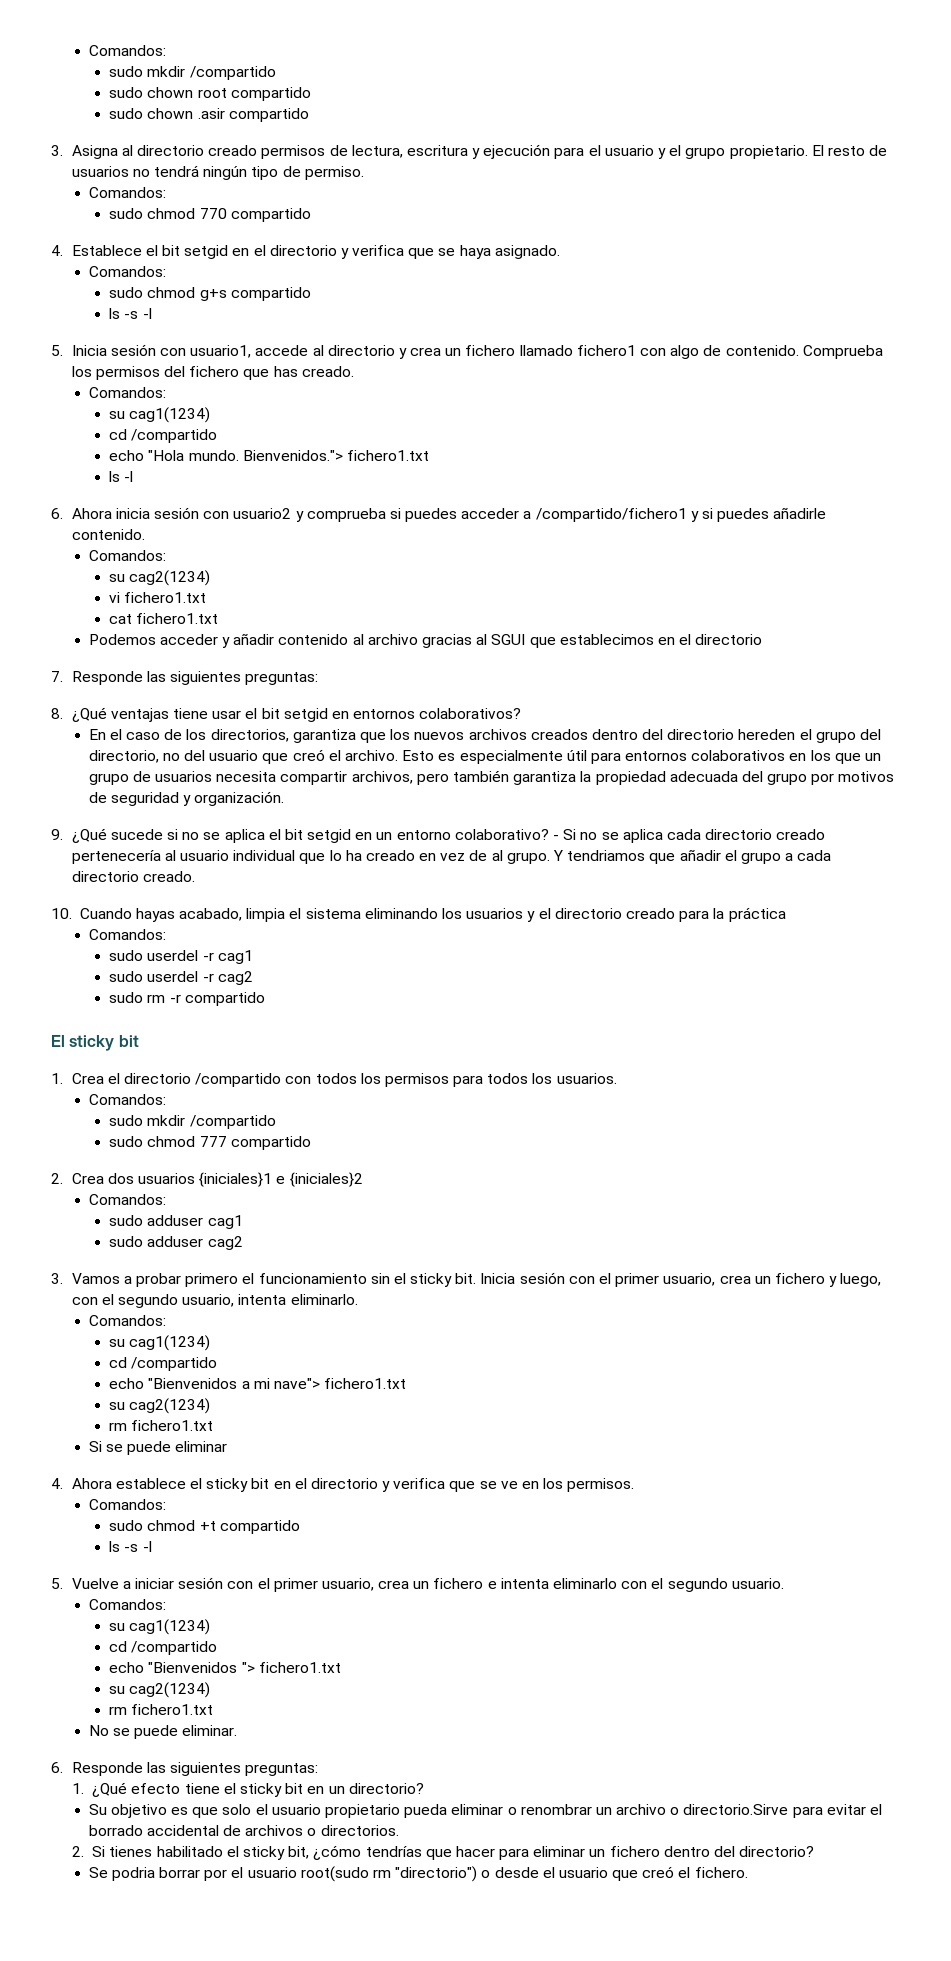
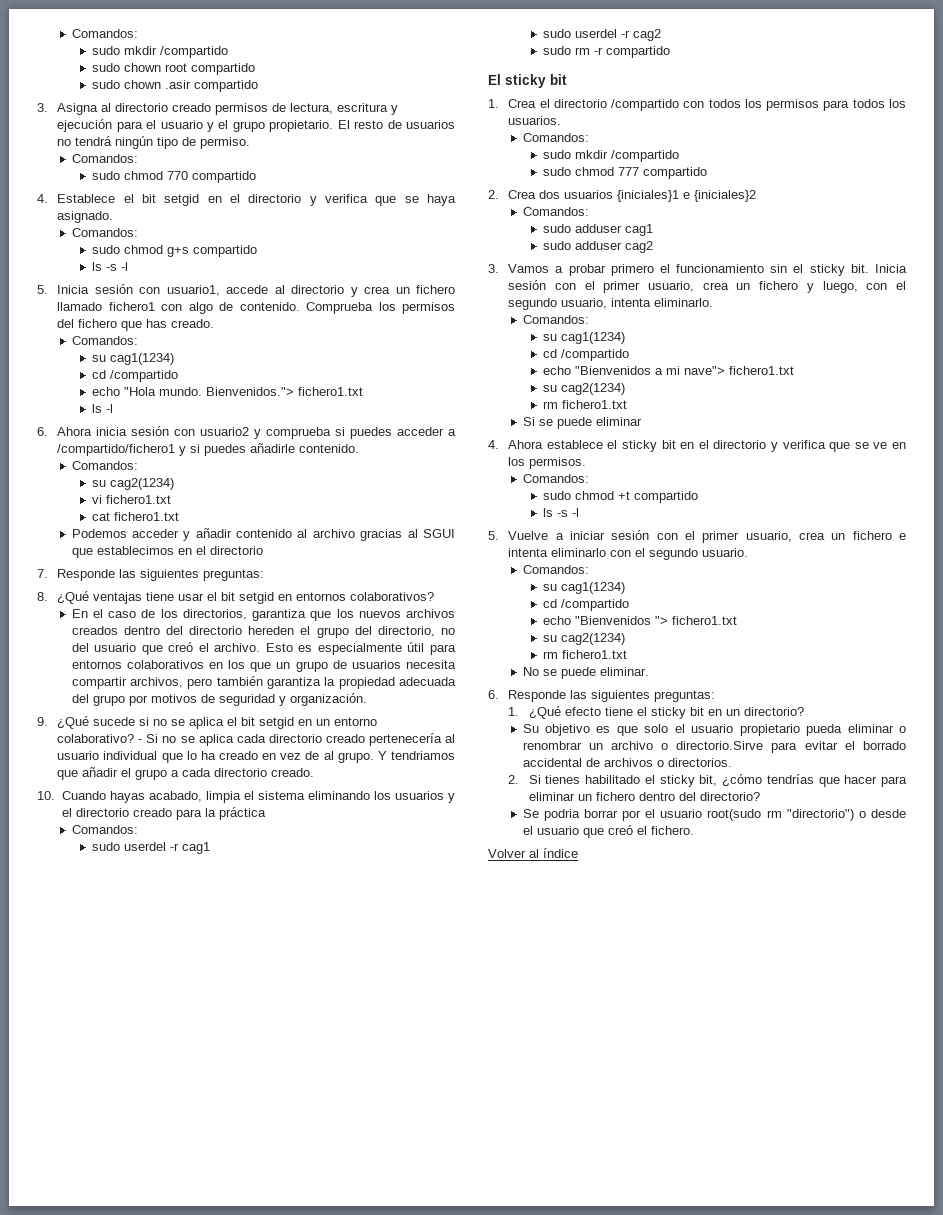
(748, 1872) none -> [488,848,578,858] // Volver al índice

